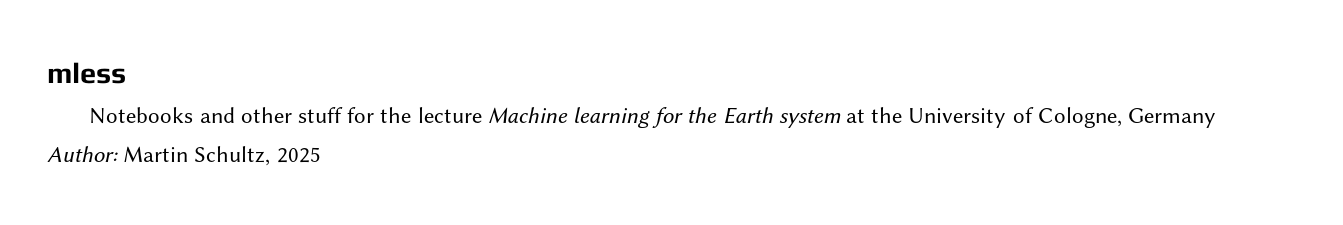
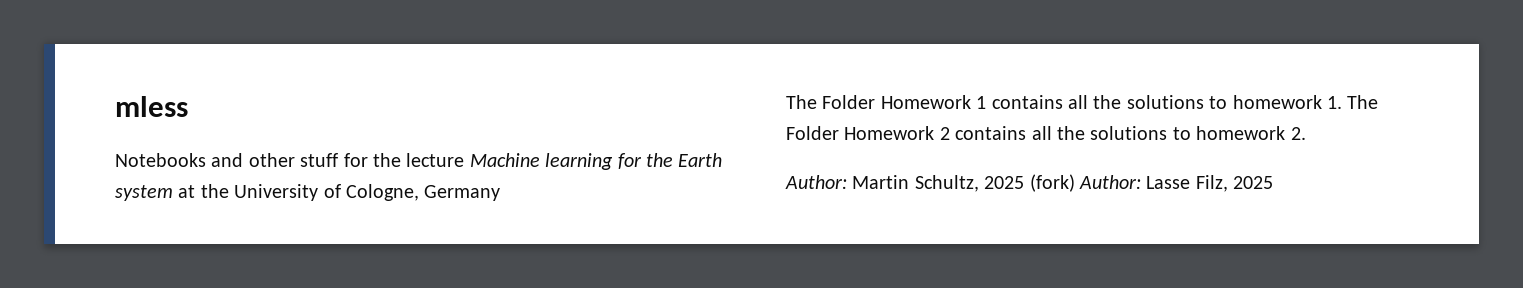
(1217, 118) none -> [786,95,1379,109] [786,126,1306,140] // The Folder Homework 1 contains all the solutions to homework 1. The Folder Homework 2 contains all the solutions to homework 2.
(321, 155) none -> [1029,174,1274,192] (fork) Author: Lasse Filz, 2025

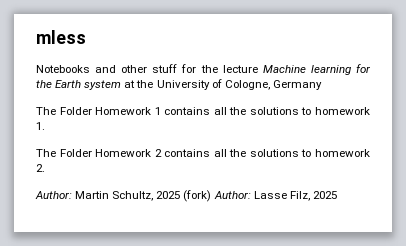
(1342, 102) none -> (45, 126) //

